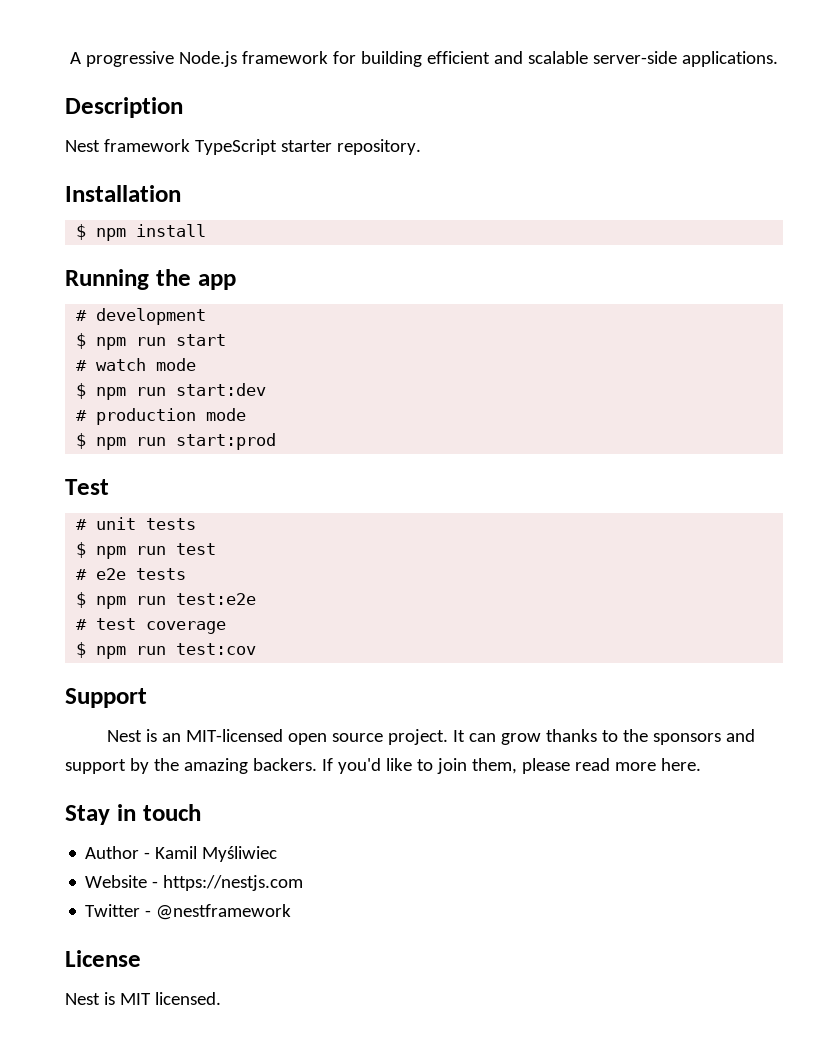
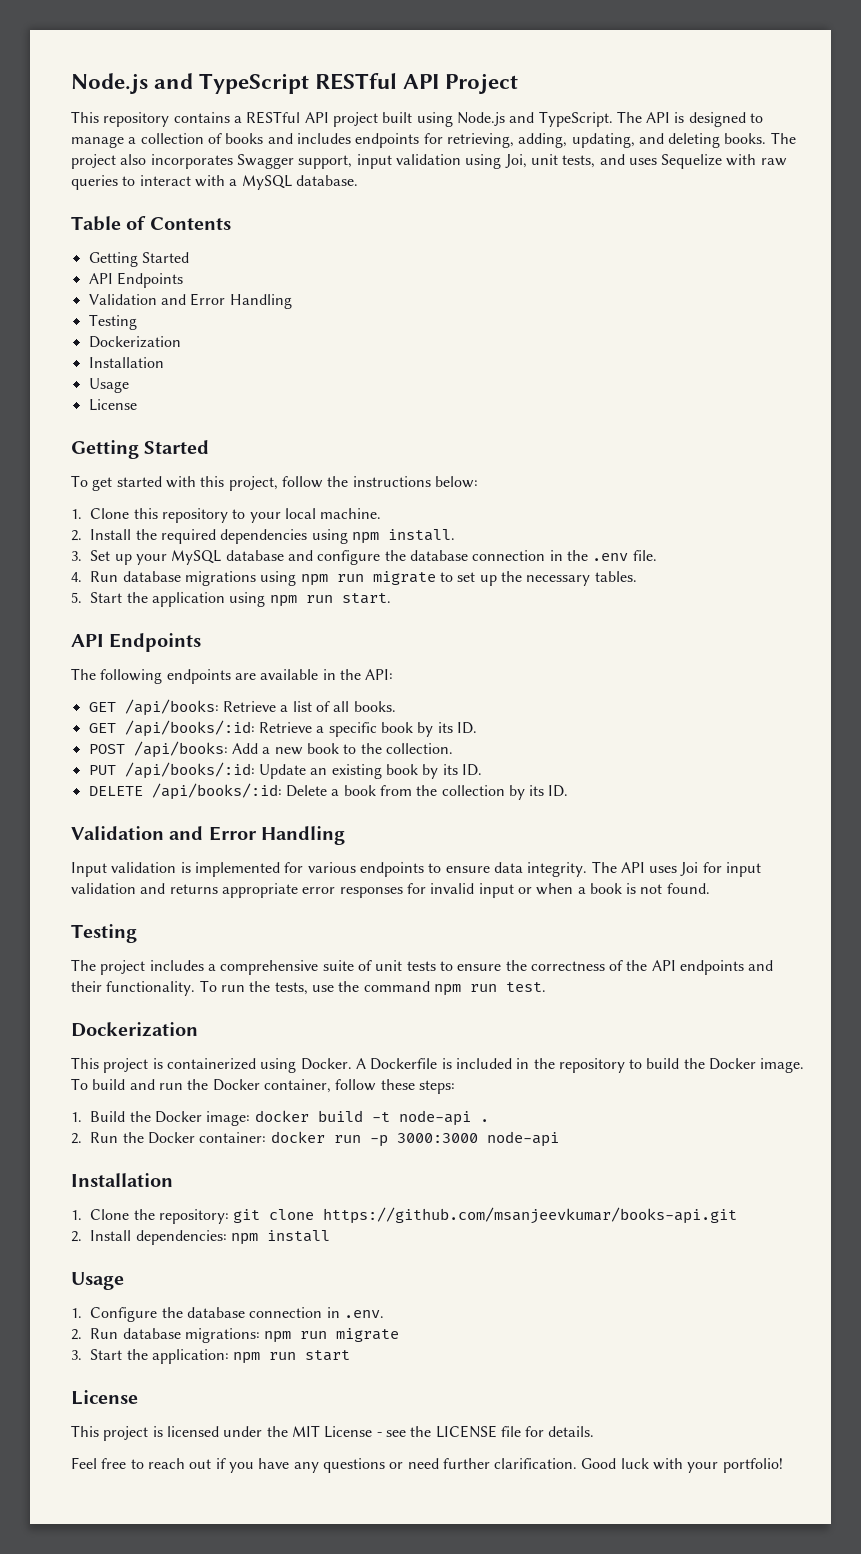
[70,51,778,67] [65,97,183,118] [65,139,421,155] [65,185,181,202] [76,224,207,241] [65,269,236,290] [76,308,207,325] [76,333,227,350] [76,358,197,371] [76,383,267,400] [76,408,247,425] [76,433,277,450] [65,479,109,495] [76,517,197,530] [76,542,217,559] [76,568,187,580] [76,592,257,609] [76,618,227,634] [76,642,257,659] [65,688,147,708] [107,729,756,745] [65,758,701,774] [65,804,201,825] [85,846,278,862] [85,875,304,891] [85,904,292,920] [65,950,141,967] [65,992,221,1005] A progressive Node.js framework for building efficient and scalable server-side applications. // Description // Nest framework TypeScript starter repository. // Installation // $ npm install // Running the app // # development // $ npm run start // # watch mode // $ npm run start:dev // # production mode // $ npm run start:prod // Test // # unit tests // $ npm run test // # e2e tests // $ npm run test:e2e // # test coverage // $ npm run test:cov // Support // Nest is an MIT-licensed open source project. It can grow thanks to the sponsors and support by the amazing backers. If you'd like to join them, please read more here. // Stay in touch // Author - Kamil Myśliwiec // Website - https://nestjs.com // Twitter - @nestframework // License // Nest is MIT licensed. -> [71,73,519,94] [71,111,764,127] [71,132,796,148] [71,154,787,169] [71,175,358,190] [71,216,231,231] [88,252,189,267] [88,272,183,288] [88,293,292,309] [88,314,137,330] [88,336,181,348] [88,357,164,368] [88,378,129,393] [88,399,137,411] [71,440,210,459] [71,475,478,491] [71,508,382,523] [71,529,455,544] [71,550,657,565] [71,571,637,586] [71,592,391,607] [71,633,202,652] [71,668,394,684] [88,699,396,716] [88,720,477,737] [88,741,453,758] [88,762,482,779] [88,783,569,800] [71,826,346,845] [71,861,762,877] [71,883,710,898] [71,924,137,943] [71,959,774,975] [71,980,546,996] [71,1022,198,1037] [71,1057,805,1073] [71,1078,455,1094] [71,1110,489,1126] [71,1131,559,1147] [71,1173,173,1187] [71,1207,738,1224] [71,1230,331,1245] [71,1272,124,1290] [71,1307,384,1322] [71,1328,400,1343] [71,1349,351,1364] [71,1390,138,1405] [71,1425,595,1441] [71,1457,783,1473] Node.js and TypeScript RESTful API Project // This repository contains a RESTful API project built using Node.js and TypeScript. The API is designed to manage a collection of books and includes endpoints for retrieving, adding, updating, and deleting books. The project also incorporates Swagger support, input validation using Joi, unit tests, and uses Sequelize with raw queries to interact with a MySQL database. // Table of Contents // Getting Started // API Endpoints // Validation and Error Handling // Testing // Dockerization // Installation // Usage // License // Getting Started // To get started with this project, follow the instructions below: // 1. Clone this repository to your local machine. // 2. Install the required dependencies using npm install. // 3. Set up your MySQL database and configure the database connection in the .env file. // 4. Run database migrations using npm run migrate to set up the necessary tables. // 5. Start the application using npm run start. // API Endpoints // The following endpoints are available in the API: // GET /api/books: Retrieve a list of all books. // GET /api/books/:id: Retrieve a specific book by its ID. // POST /api/books: Add a new book to the collection. // PUT /api/books/:id: Update an existing book by its ID. // DELETE /api/books/:id: Delete a book from the collection by its ID. // Validation and Error Handling // Input validation is implemented for various endpoints to ensure data integrity. The API uses Joi for input validation and returns appropriate error responses for invalid input or when a book is not found. // Testing // The project includes a comprehensive suite of unit tests to ensure the correctness of the API endpoints and their functionality. To run the tests, use the command npm run test. // Dockerization // This project is containerized using Docker. A Dockerfile is included in the repository to build the Docker image. To build and run the Docker container, follow these steps: // 1. Build the Docker image: docker build -t node-api . // 2. Run the Docker container: docker run -p 3000:3000 node-api // Installation // 1. Clone the repository: git clone https://github.com/msanjeevkumar/books-api.git // 2. Install dependencies: npm install // Usage // 1. Configure the database connection in .env. // 2. Run database migrations: npm run migrate // 3. Start the application: npm run start // License // This project is licensed under the MIT License - see the LICENSE file for details. // Feel free to reach out if you have any questions or need further clarification. Good luck with your portfolio!

